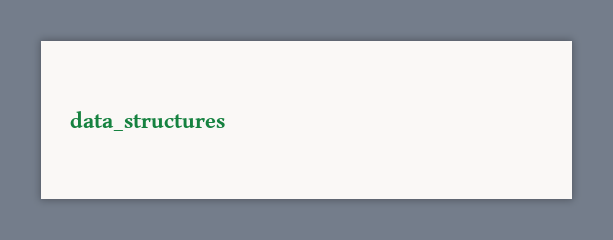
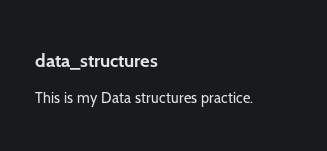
(225, 121) none -> [35,92,253,107] // This is my Data structures practice.

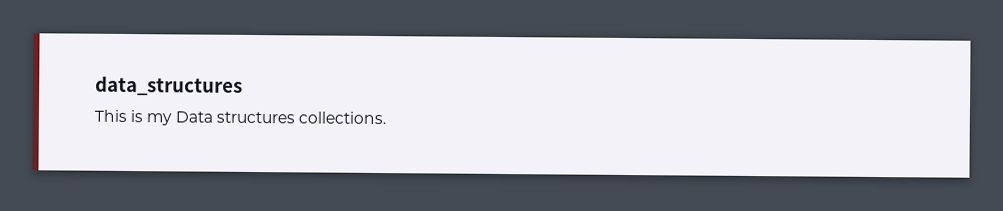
[200,92,253,107] practice. -> [297,111,386,125] collections.

